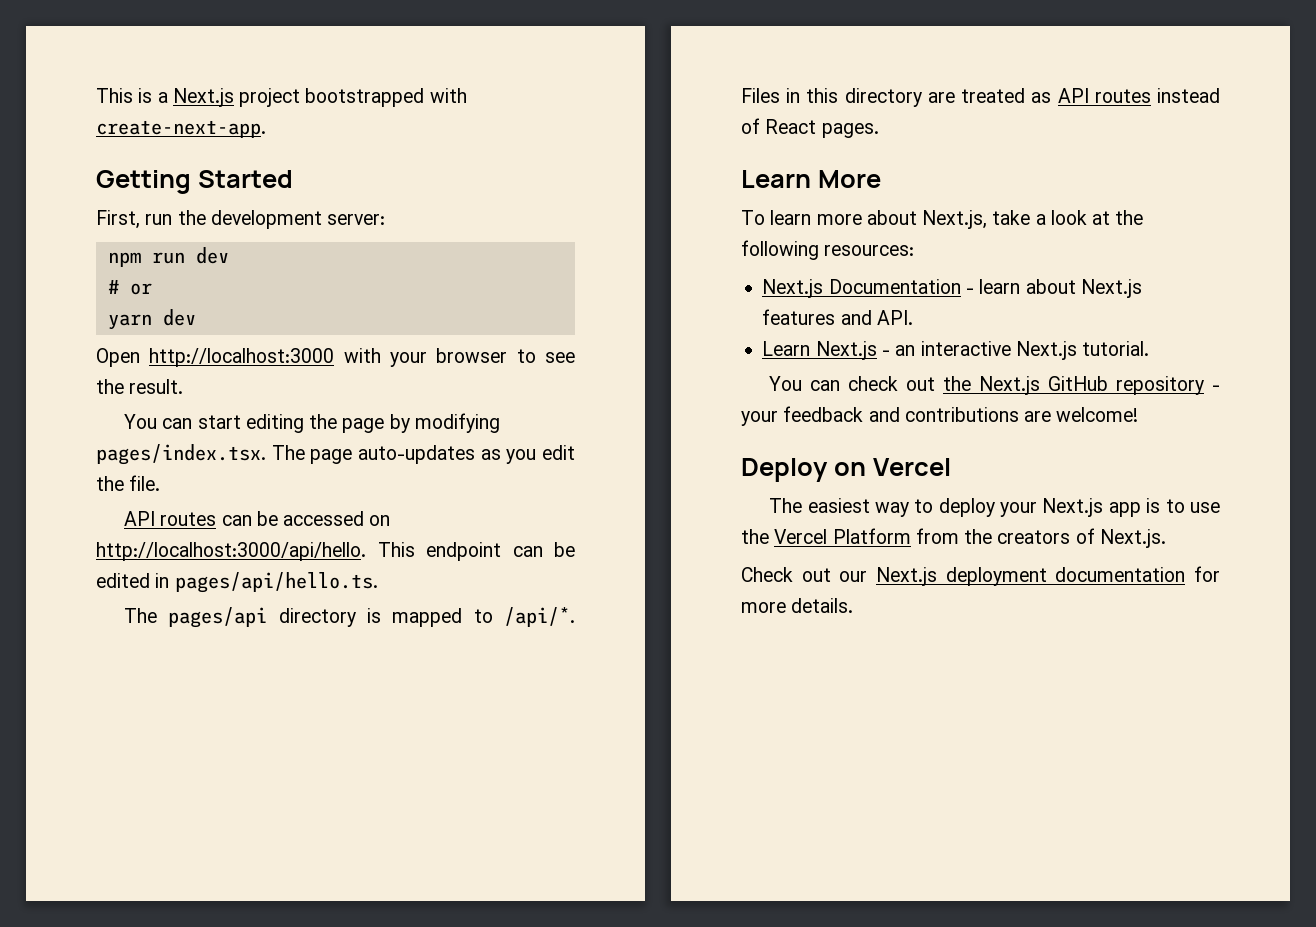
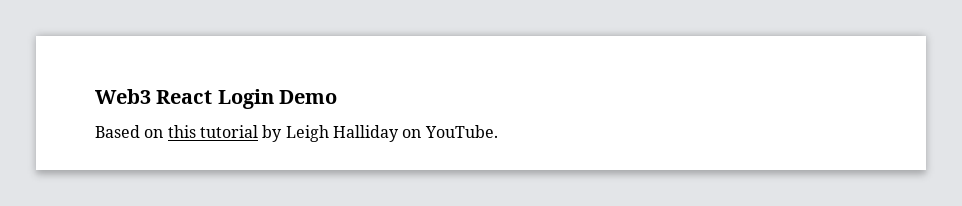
[96,88,467,107] [96,120,266,138] [96,170,293,194] [96,210,386,229] [107,247,229,267] [107,280,152,295] [107,309,196,330] [96,348,575,367] [96,379,184,394] [124,413,501,433] [96,444,575,465] [96,475,161,491] [124,511,391,526] [96,542,575,561] [96,572,378,593] [124,607,575,628] [741,88,1220,107] [741,118,879,138] [741,170,881,188] [741,210,1144,229] [741,240,915,260] [762,279,1142,298] [762,309,913,325] [762,341,1150,360] [769,376,1220,395] [741,406,1139,426] [741,458,951,482] [769,498,1220,517] [741,528,1166,548] [741,566,1220,586] [741,598,854,613] This is a Next.js project bootstrapped with create-next-app. // Getting Started // First, run the development server: // npm run dev // # or // yarn dev // Open http://localhost:3000 with your browser to see the result. // You can start editing the page by modifying pages/index.tsx. The page auto-updates as you edit the file. // API routes can be accessed on http://localhost:3000/api/hello. This endpoint can be edited in pages/api/hello.ts. // The pages/api directory is mapped to /api/*. Files in this directory are treated as API routes instead of React pages. // Learn More // To learn more about Next.js, take a look at the following resources: // Next.js Documentation - learn about Next.js features and API. // Learn Next.js - an interactive Next.js tutorial. // You can check out the Next.js GitHub repository - your feedback and contributions are welcome! // Deploy on Vercel // The easiest way to deploy your Next.js app is to use the Vercel Platform from the creators of Next.js. // Check out our Next.js deployment documentation for more details. -> [95,89,338,109] [95,125,498,142] Web3 React Login Demo // Based on this tutorial by Leigh Halliday on YouTube.

